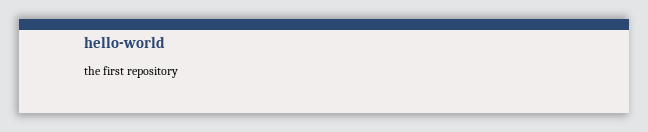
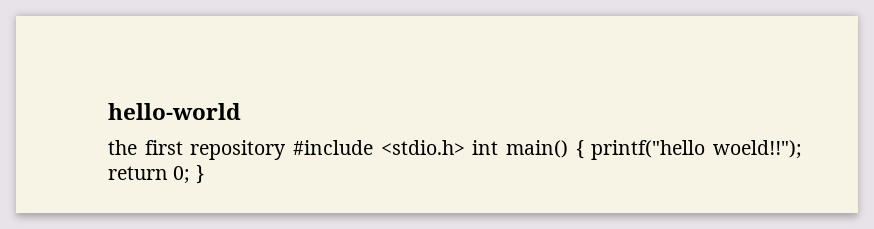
(179, 72) none -> [293,140,803,160] [108,165,204,184] #include <stdio.h> int main() { printf("hello woeld!!"); return 0; }

